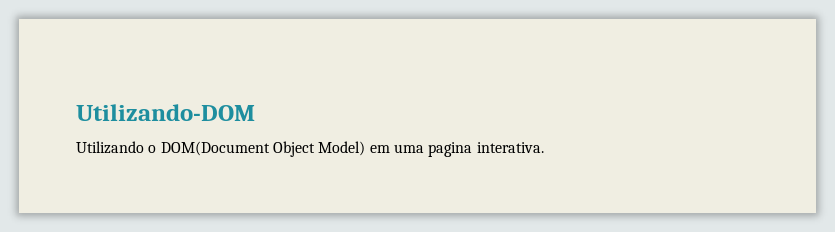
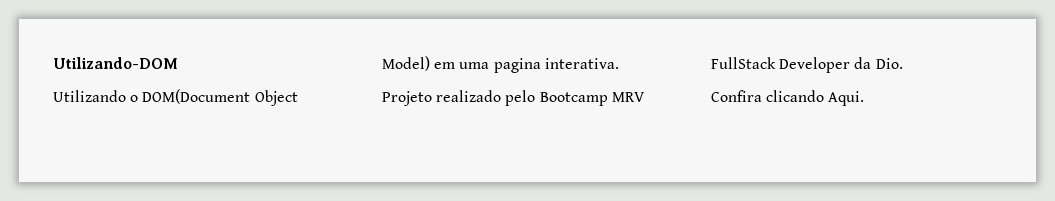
(544, 147) none -> [382,90,645,106] [711,57,903,73] [711,90,865,106] // Projeto realizado pelo Bootcamp MRV FullStack Developer da Dio. // Confira clicando Aqui.

